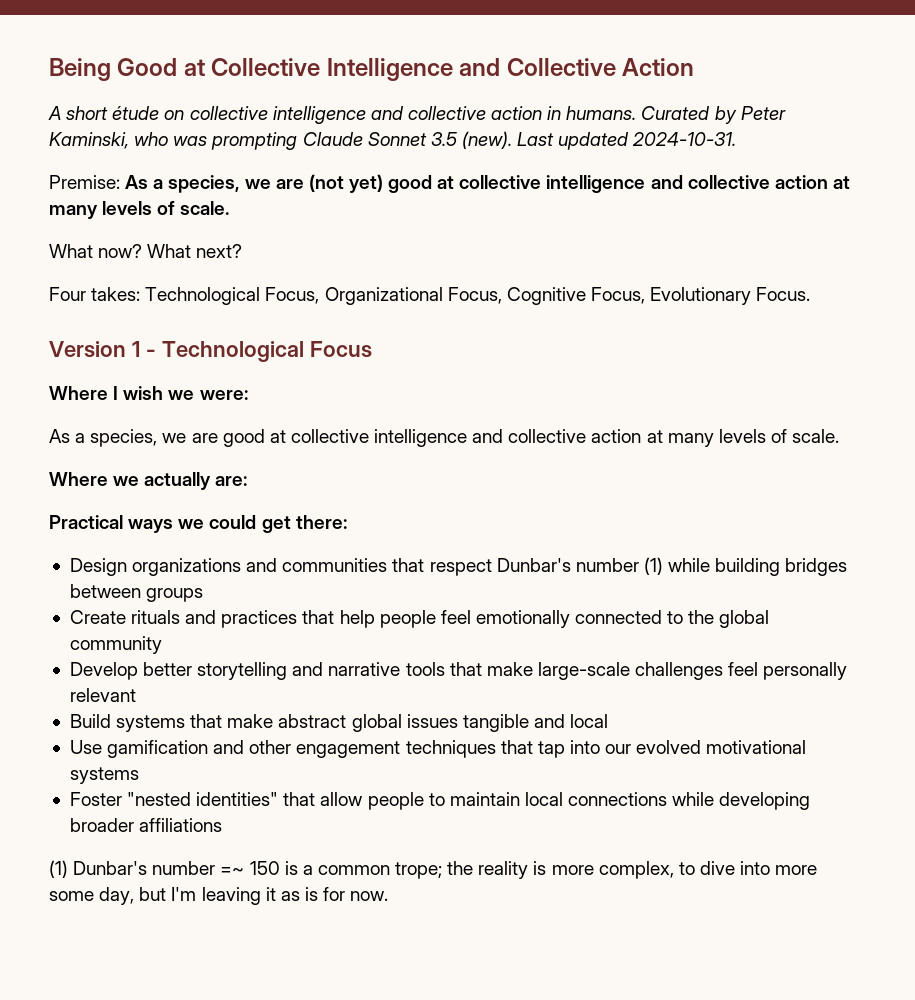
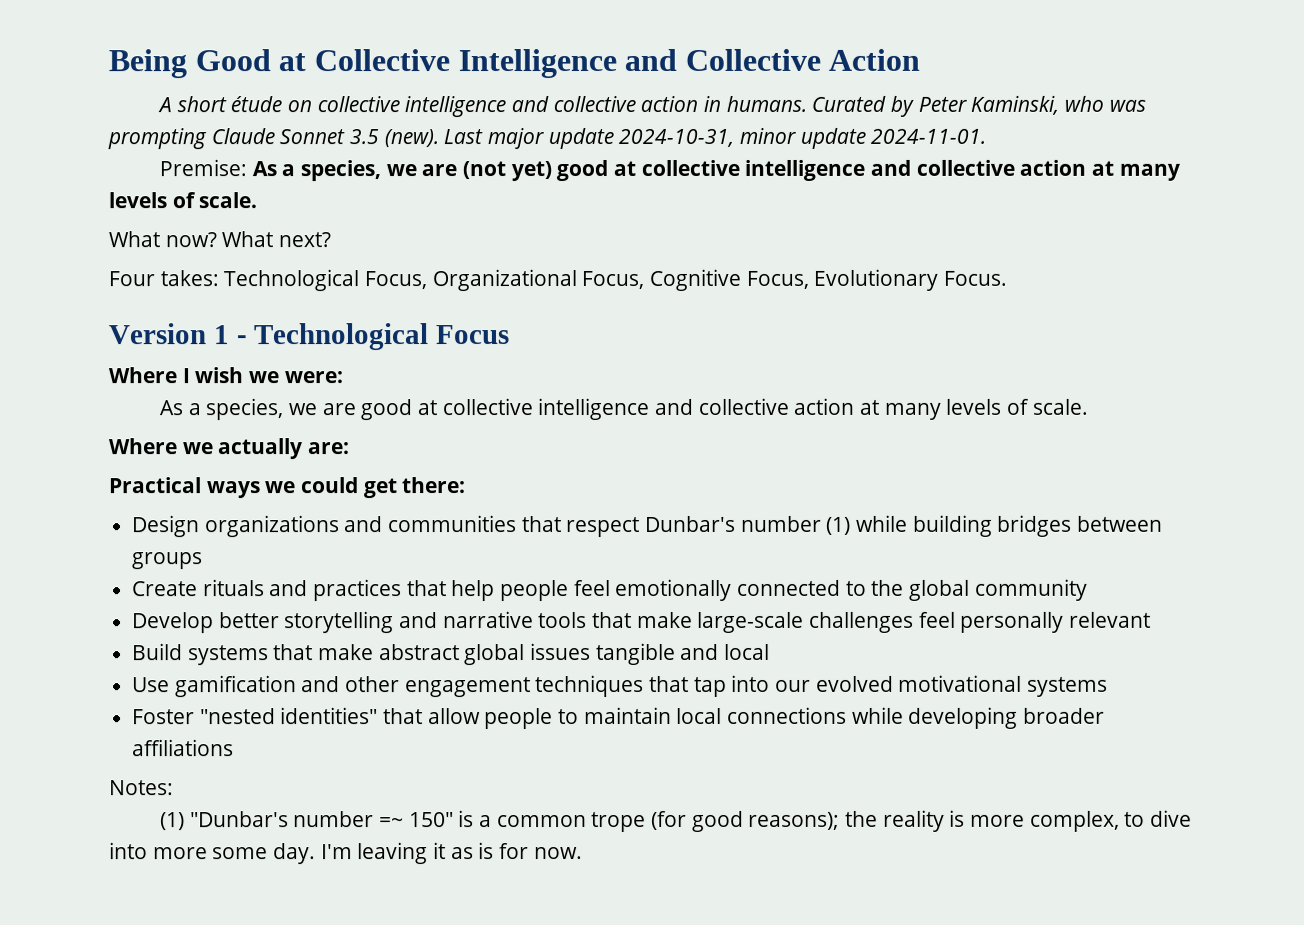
[558,132,737,150] updated 2024-10-31. -> [487,127,987,150] major update 2024-10-31, minor update 2024-11-01.
[49,860,148,878] // (1) Dunbar's -> [109,780,174,796] [159,811,289,831] // Notes: // (1) "Dunbar's
[249,861,280,875] 150 -> [408,812,454,828] 150"
[395,862,443,879] trope; -> [591,810,841,833] trope (for good reasons);
[99,887,167,905] day, but -> [273,843,317,865] day.

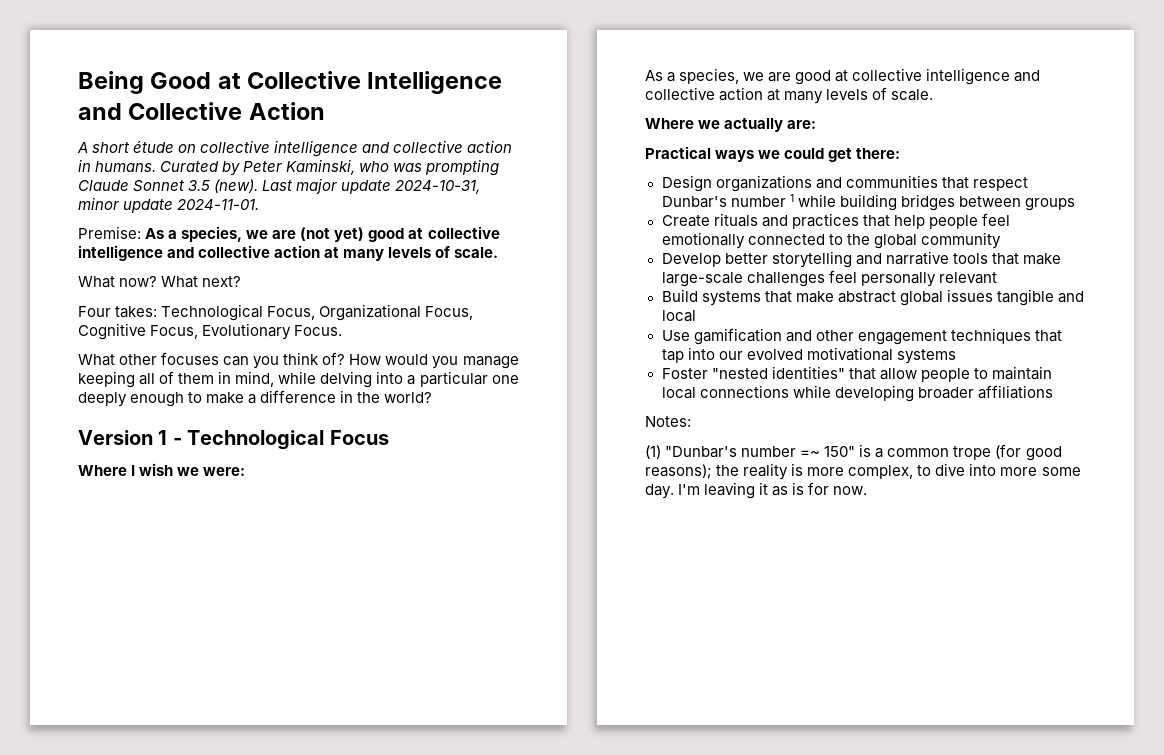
(1008, 278) none -> [78,352,519,369] [78,371,519,388] [78,390,433,407] // What other focuses can you think of? How would you manage keeping all of them in mind, while delving into a particular one deeply enough to make a difference in the world?
[826,516,852,535] (1) -> [789,194,794,202] 1

